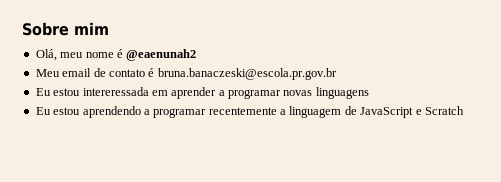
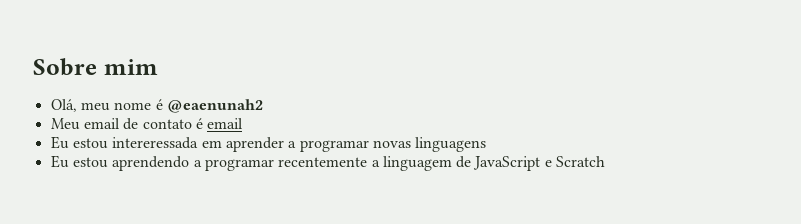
[157,68,337,80] bruna.banaczeski@escola.pr.gov.br -> [207,118,244,129] email

